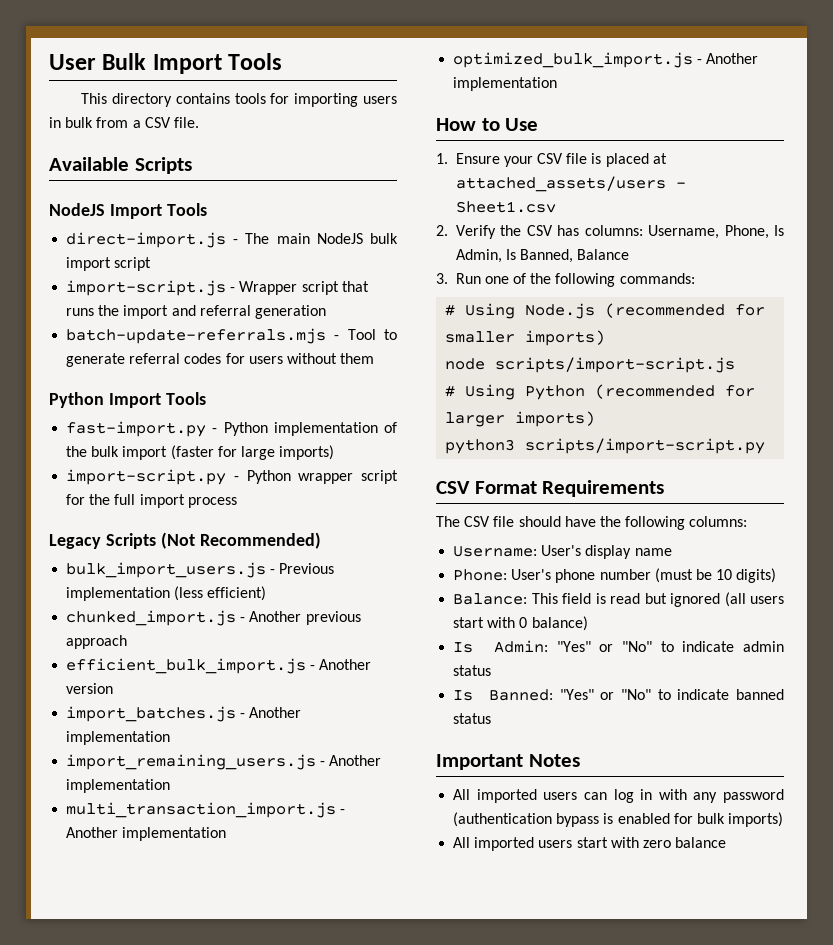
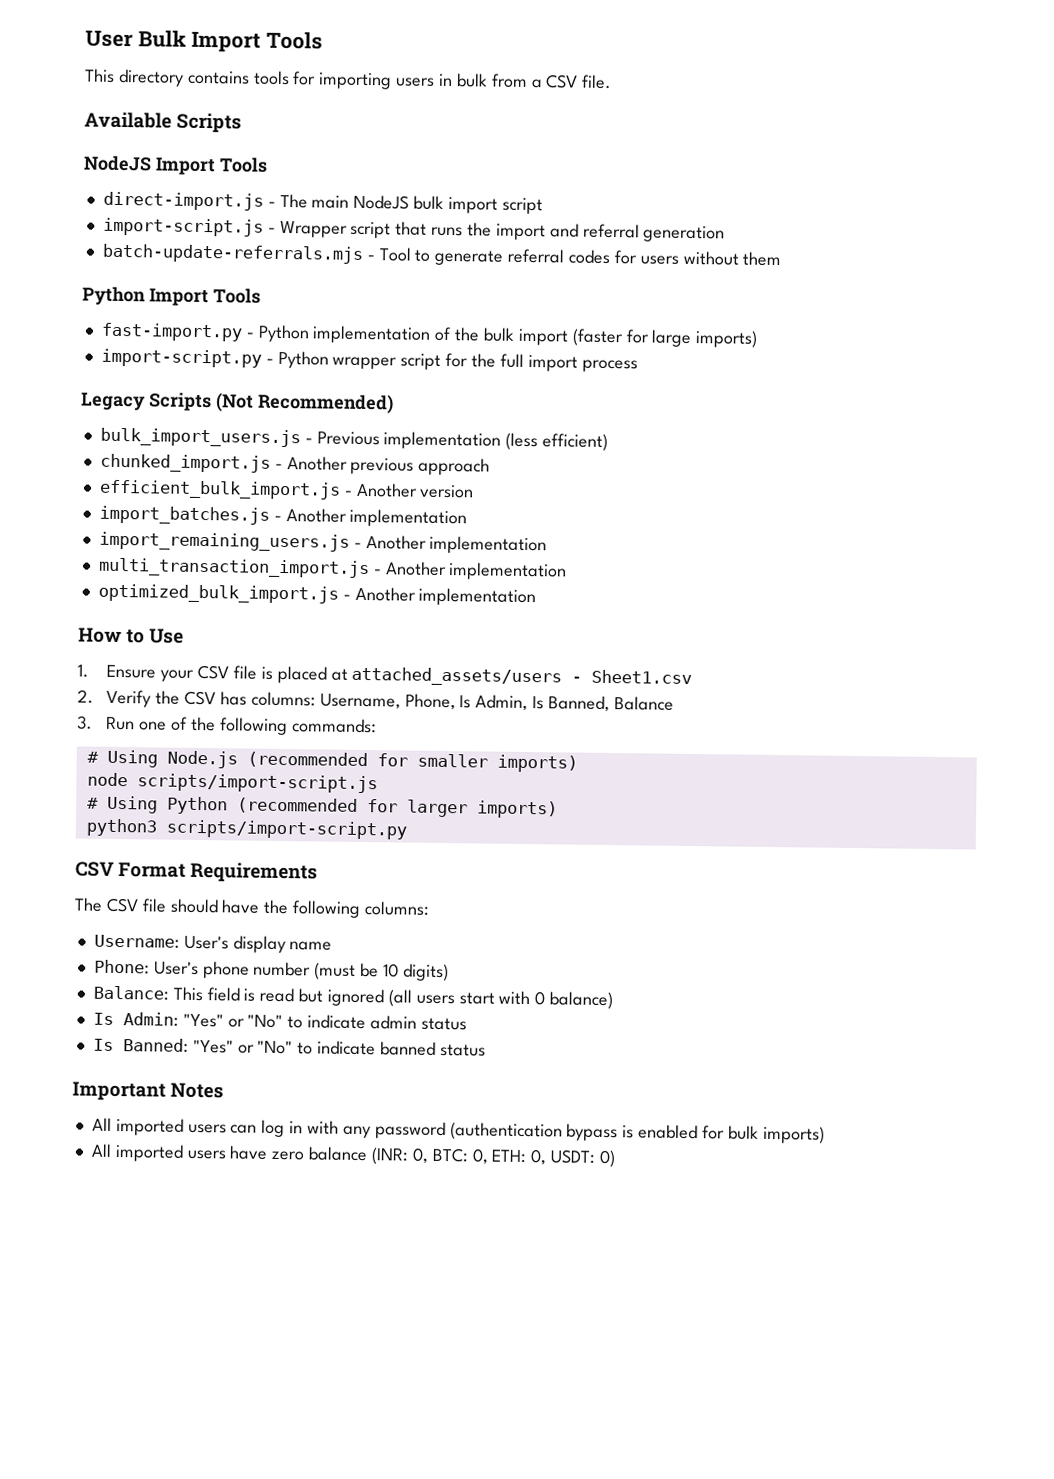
[576,837,727,848] start with zero balance -> [229,1145,615,1168] have zero balance (INR: 0, BTC: 0, ETH: 0, USDT: 0)

